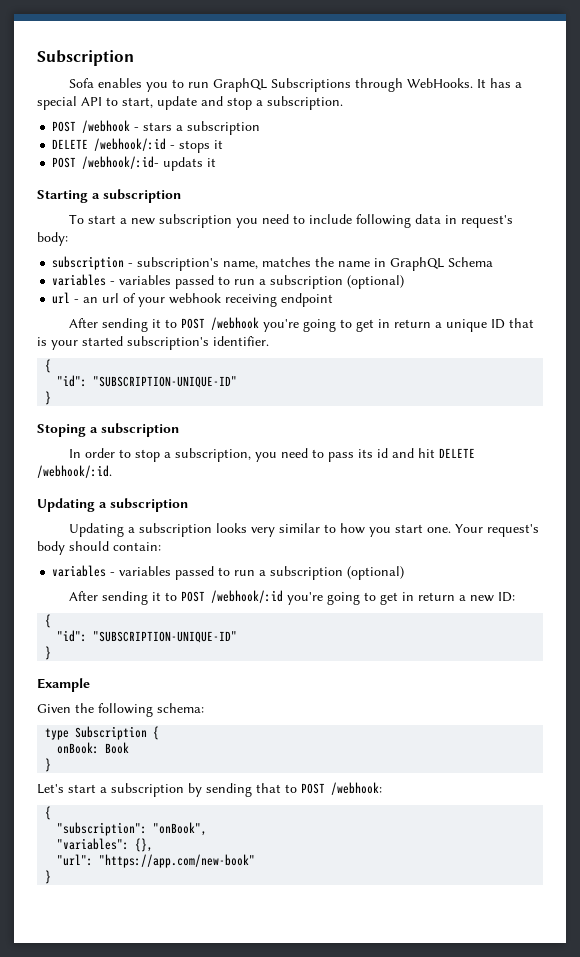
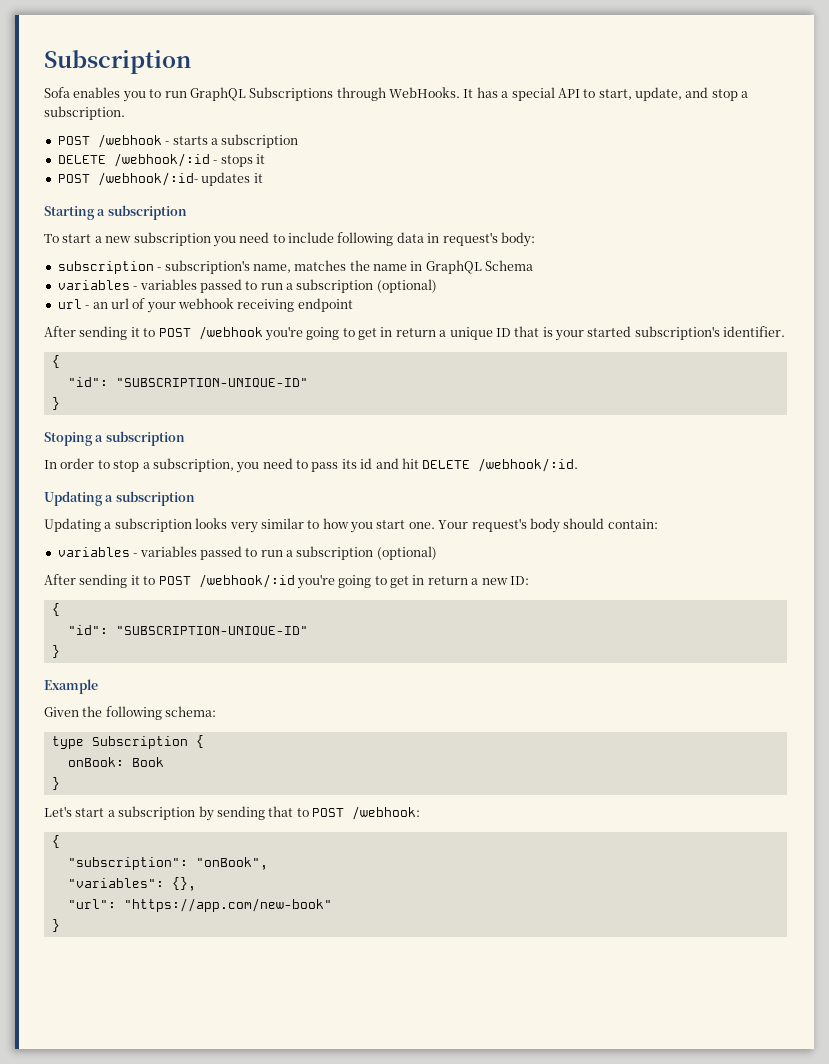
[157,96,197,110] update -> [635,87,682,101] update,
[143,122,173,131] stars -> [172,136,208,145] starts
[163,157,204,171] updats -> [201,172,251,186] updates

